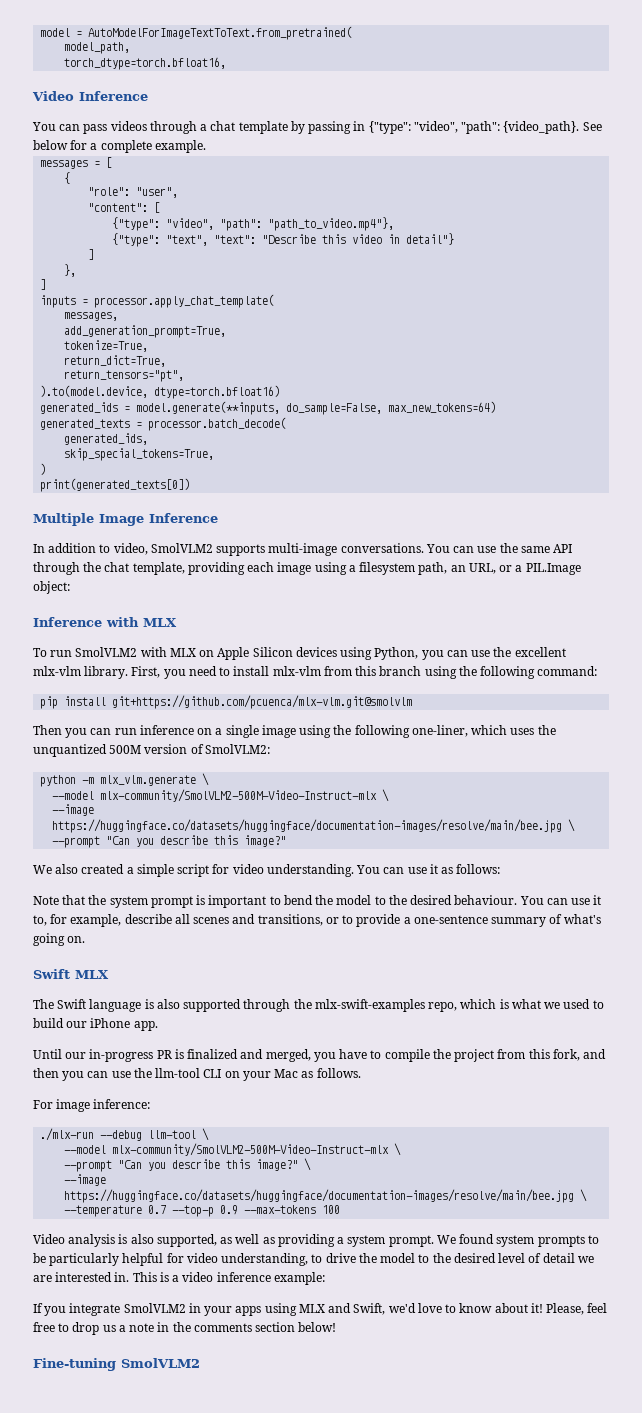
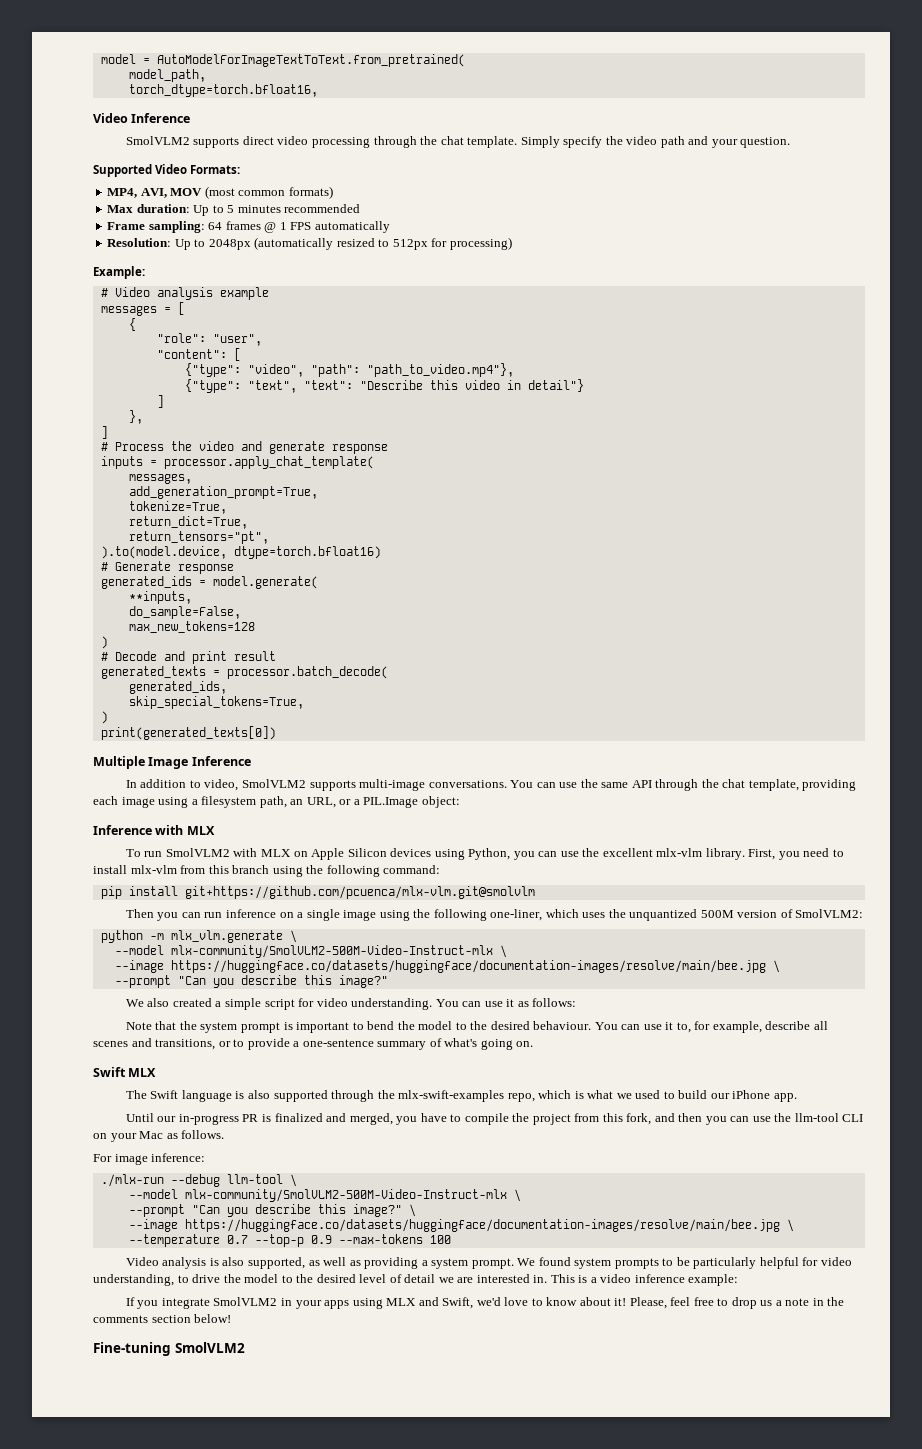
[32,121,602,134] [33,140,206,153] You can pass videos through a chat template by passing in {"type": "video", "path": {video_path}. See below for a complete example. -> [125,136,791,148] [93,164,241,177] [107,186,333,199] [107,204,361,216] [107,221,390,233] [107,237,512,250] [93,266,145,279] [100,287,269,300] SmolVLM2 supports direct video processing through the chat template. Simply specify the video path and your question. // Supported Video Formats: // MP4, AVI, MOV (most common formats) // Max duration: Up to 5 minutes recommended // Frame sampling: 64 frames @ 1 FPS automatically // Resolution: Up to 2048px (automatically resized to 512px for processing) // Example: // # Video analysis example
(47, 284) none -> [100,441,388,454] // # Process the video and generate response
(281, 392) none -> [100,561,234,574] // # Generate response
[136,401,281,415] model.generate(**inputs, -> [212,576,318,589] [128,591,192,604] model.generate( // **inputs, //
[388,401,497,413] max_new_tokens=64) -> [128,621,255,633] [100,636,108,649] [100,651,276,664] // max_new_tokens=128 // ) // # Decode and print result

